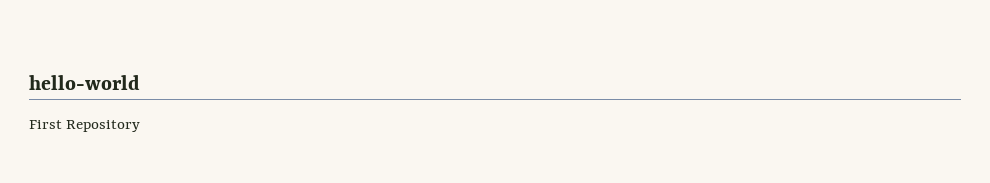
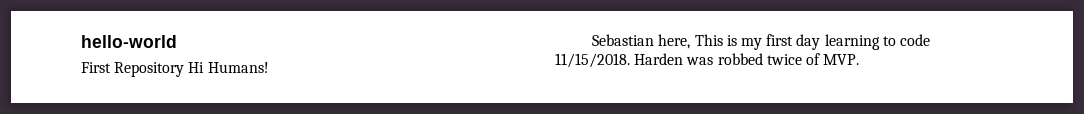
(141, 126) none -> [188,62,269,73] [592,34,930,50] [555,53,860,68] Hi Humans! // Sebastian here, This is my first day learning to code 11/15/2018. Harden was robbed twice of MVP.

